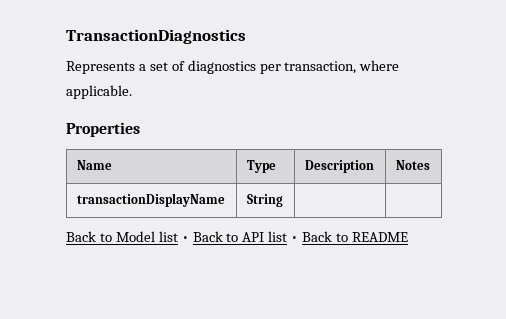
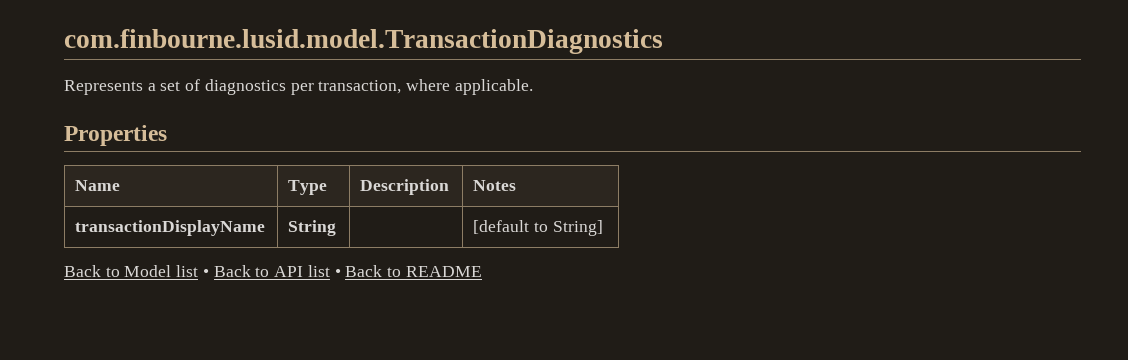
[66,29,246,44] TransactionDiagnostics -> [64,29,663,54] com.finbourne.lusid.model.TransactionDiagnostics
(283, 200) none -> [473,220,603,236] [default to String]

